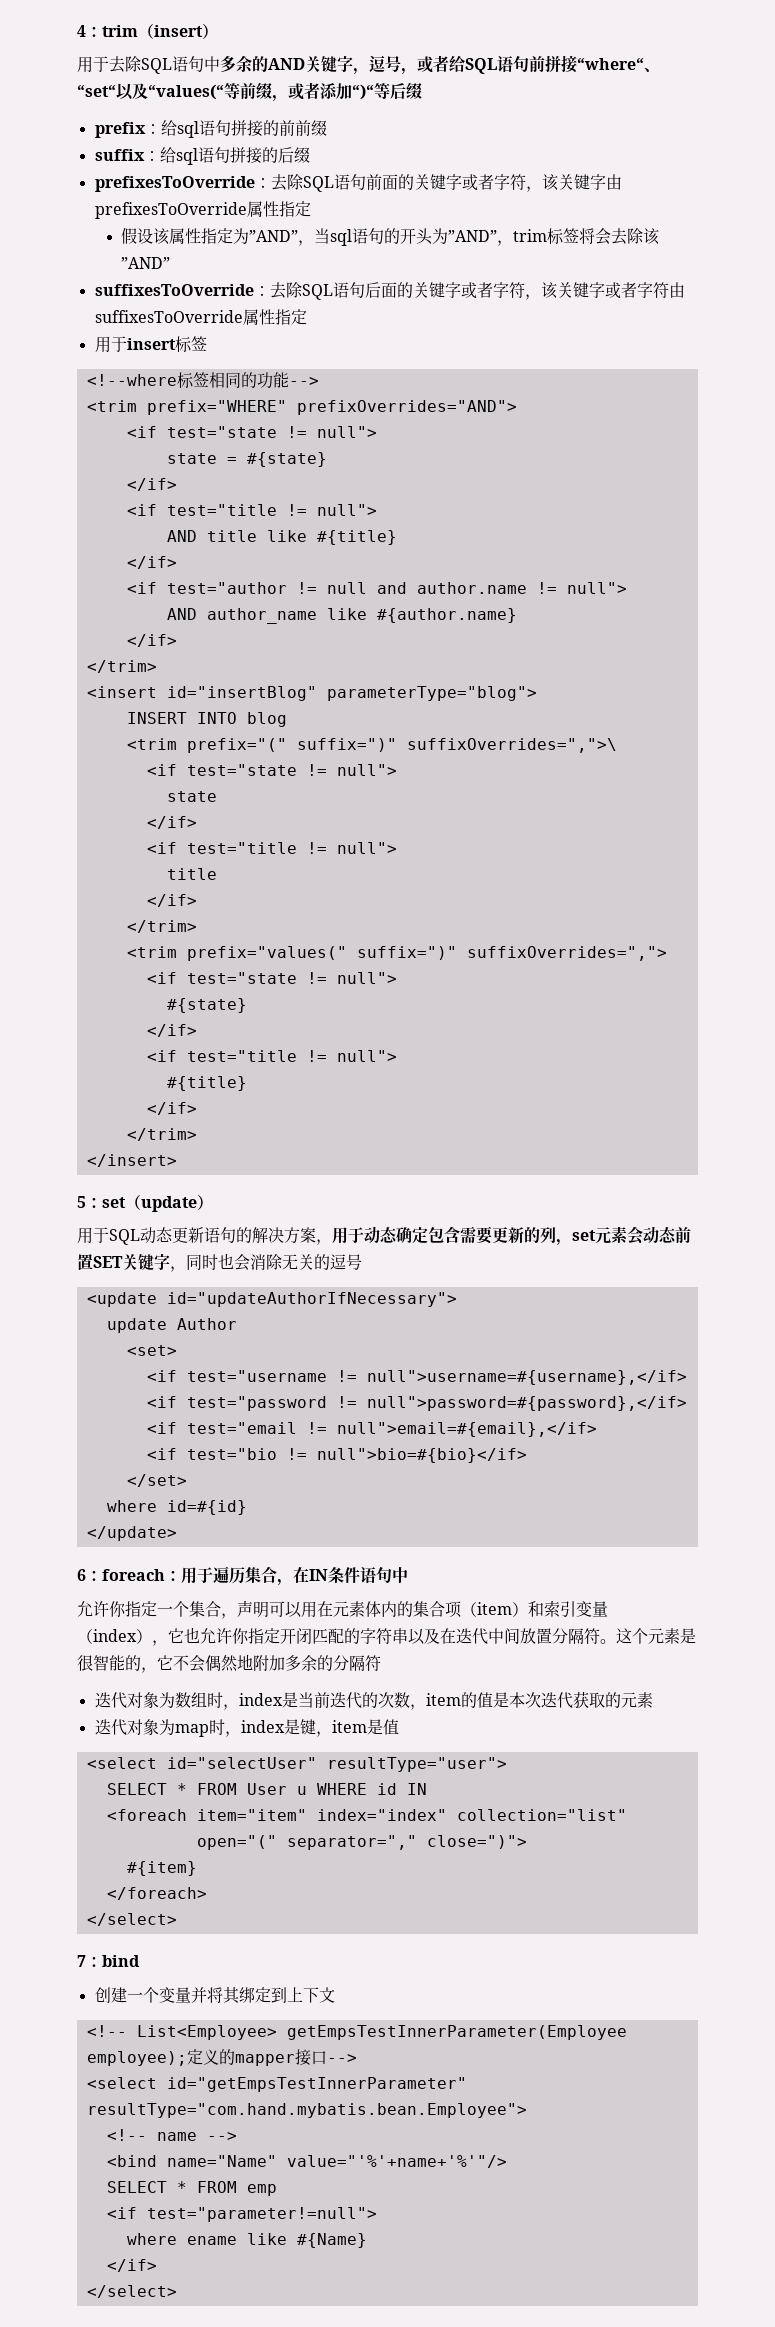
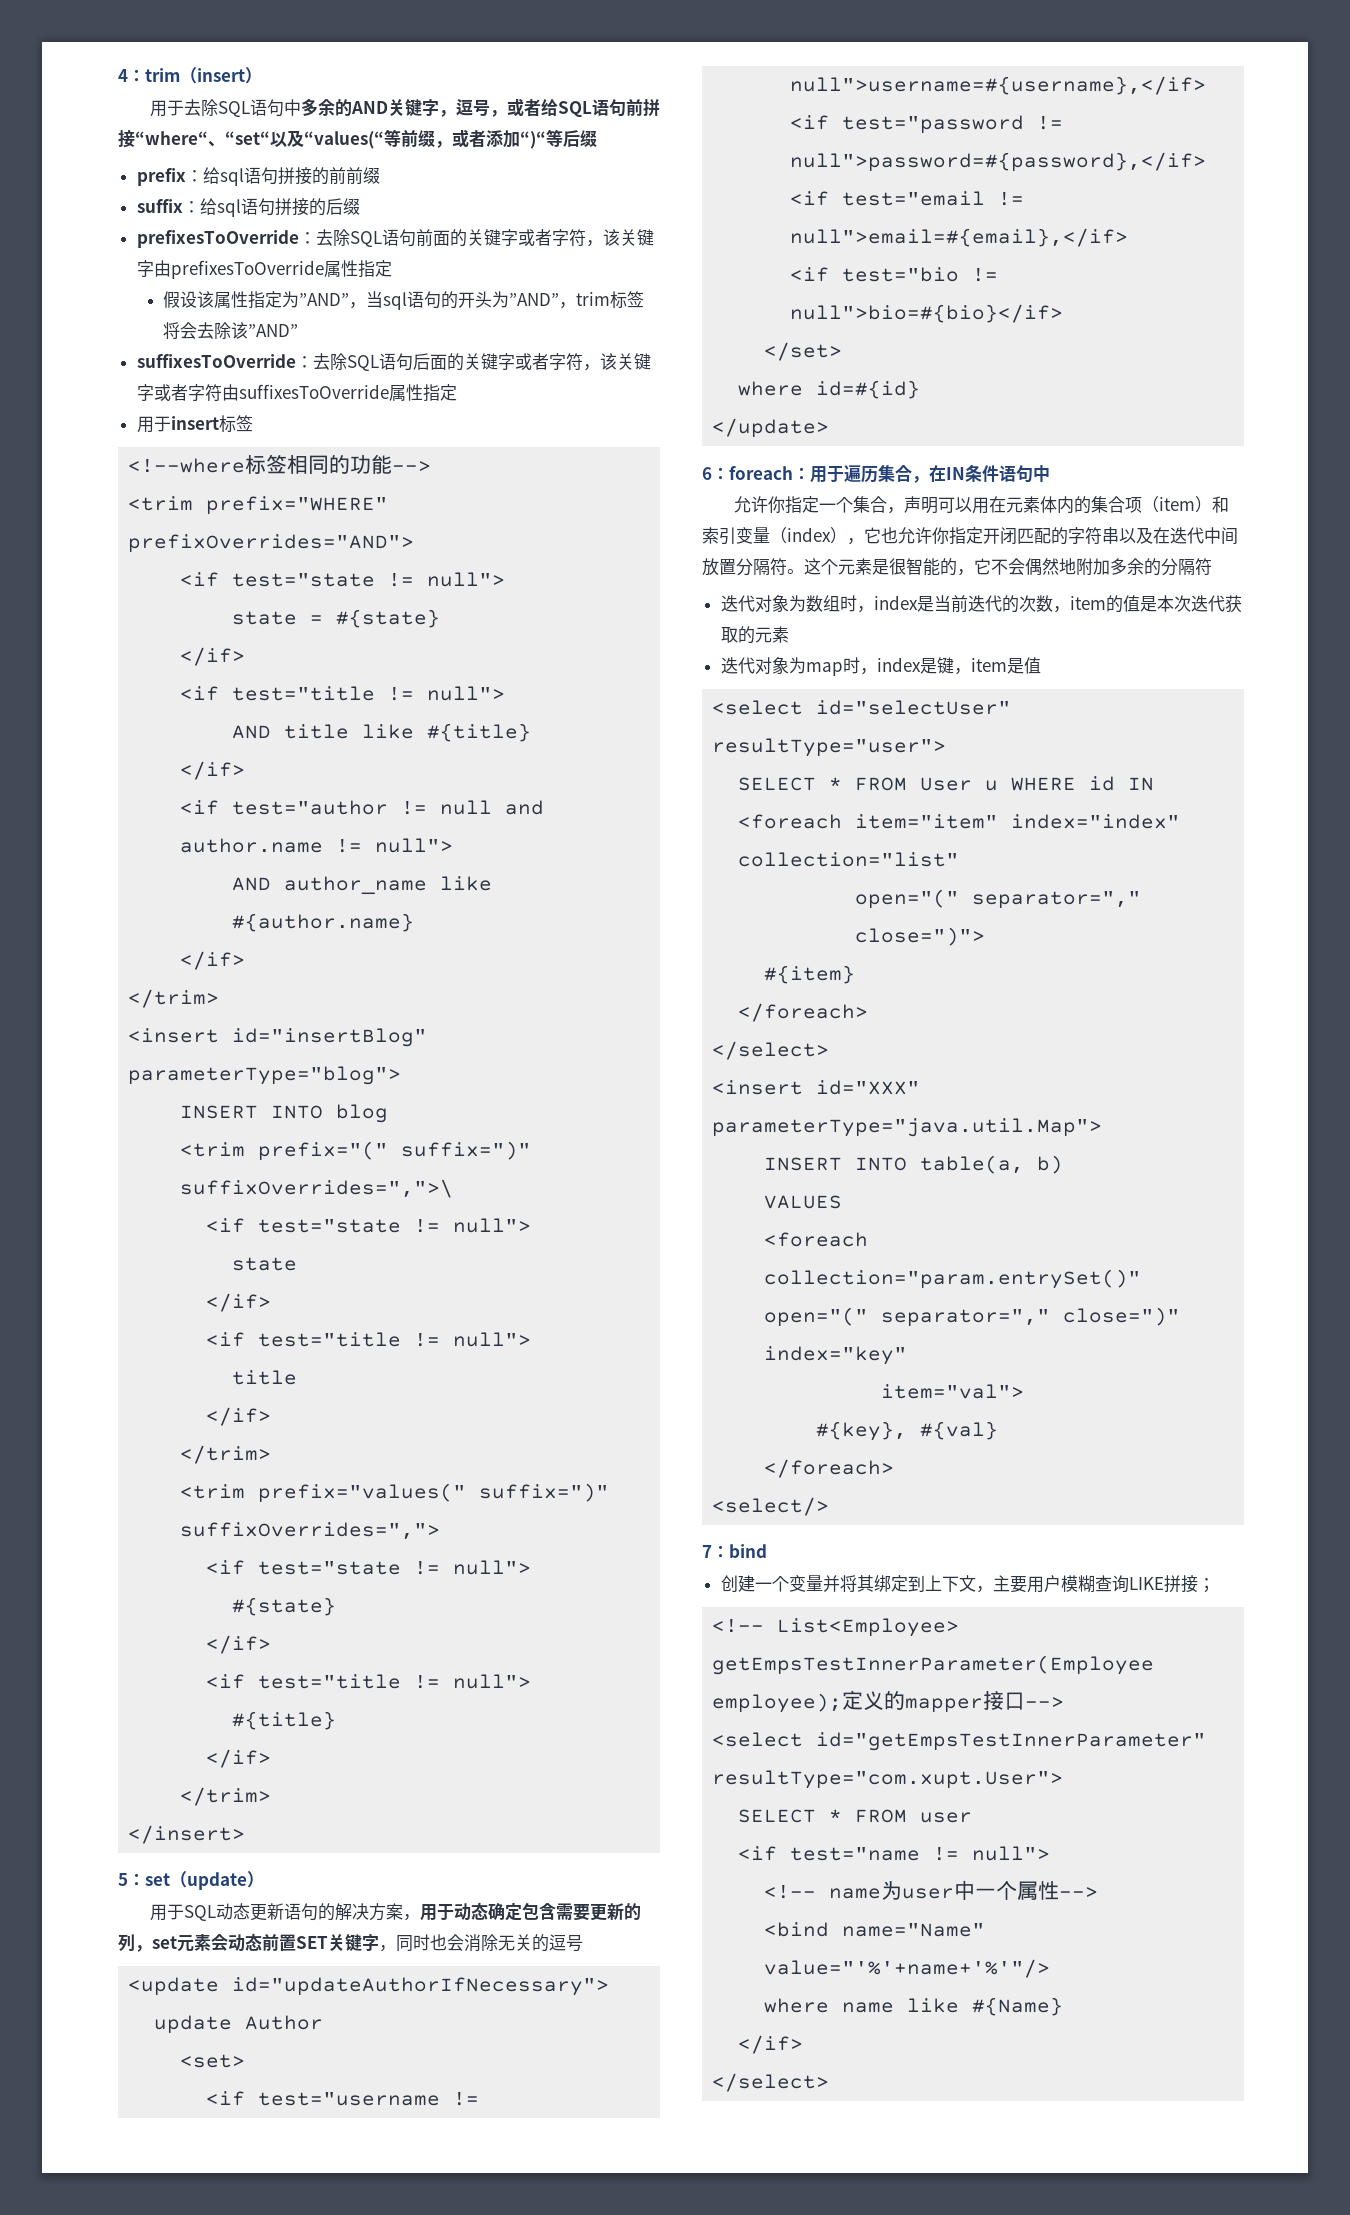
(177, 1919) none -> [712,1080,921,1095] [712,1118,1103,1137] [764,1155,1064,1174] [764,1195,843,1209] [764,1232,869,1247] [764,1269,1142,1289] [764,1307,1181,1327] [764,1346,908,1365] [881,1384,1025,1399] [816,1421,999,1441] [764,1459,895,1478] [712,1497,830,1516] // <insert id="XXX" parameterType="java.util.Map"> // INSERT INTO table(a, b) // VALUES // <foreach collection="param.entrySet()" open="(" separator="," close=")" index="key" // item="val"> // #{key}, #{val} // </foreach> // <select/>
(335, 1995) none -> [975,1575,1215,1593] ，主要用户模糊查询LIKE拼接；
[86,2103,527,2118] [106,2129,237,2141] [106,2155,507,2168] [106,2181,277,2196] [106,2207,377,2222] [126,2233,237,2245] resultType="com.hand.mybatis.bean.Employee"> // <!-- name --> // <bind name="Name" value="'%'+name+'%'"/> // SELECT * FROM emp // <if test="parameter!=null"> // where ename -> [712,1770,1064,1789] [738,1809,973,1823] [738,1846,1051,1861] [764,1880,1099,1901] [764,1922,986,1937] [764,1959,1051,1978] [764,1998,895,2013] resultType="com.xupt.User"> // SELECT * FROM user // <if test="name != null"> // <!-- name为user中一个属性--> // <bind name="Name" value="'%'+name+'%'"/> // where name

